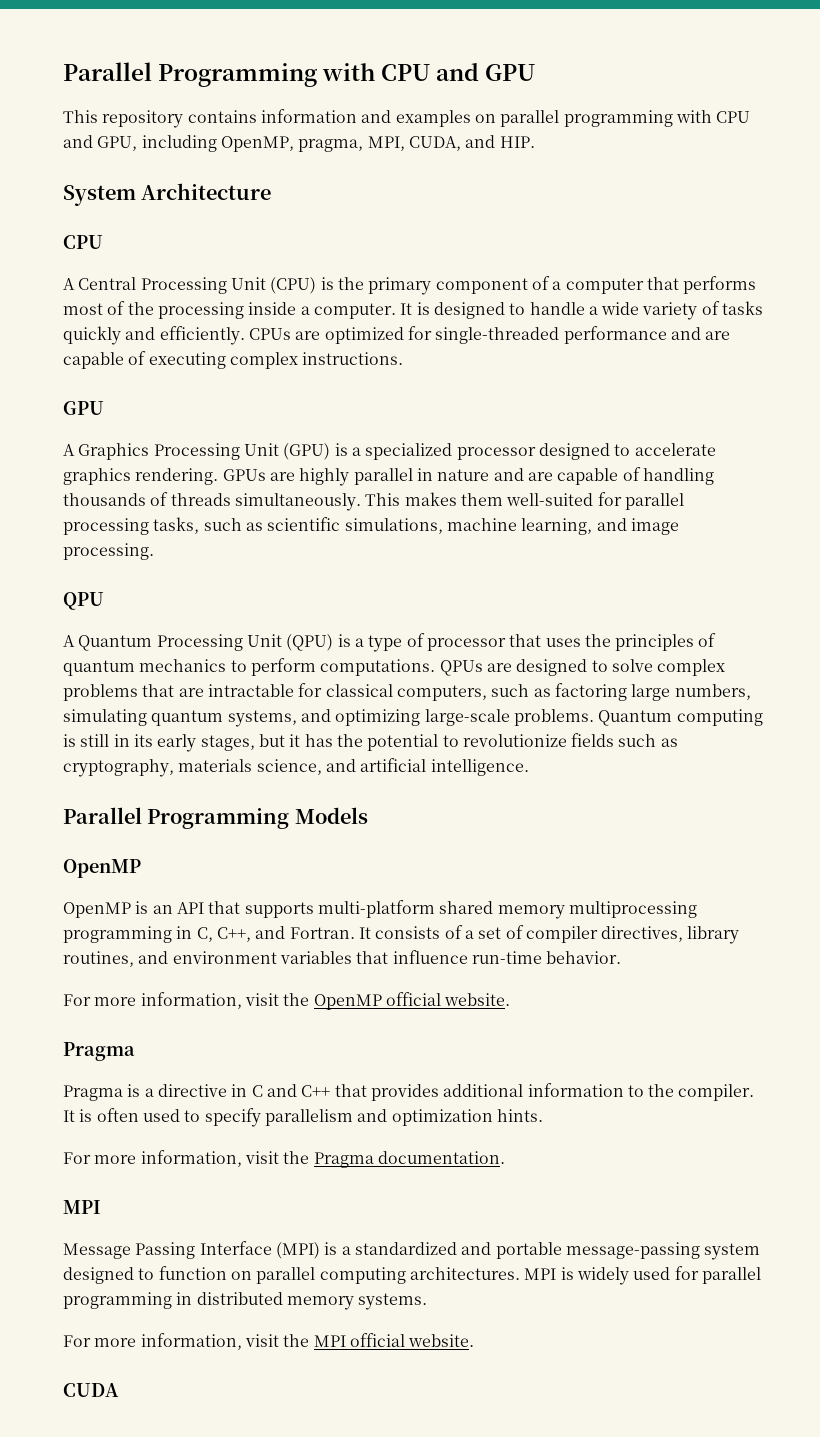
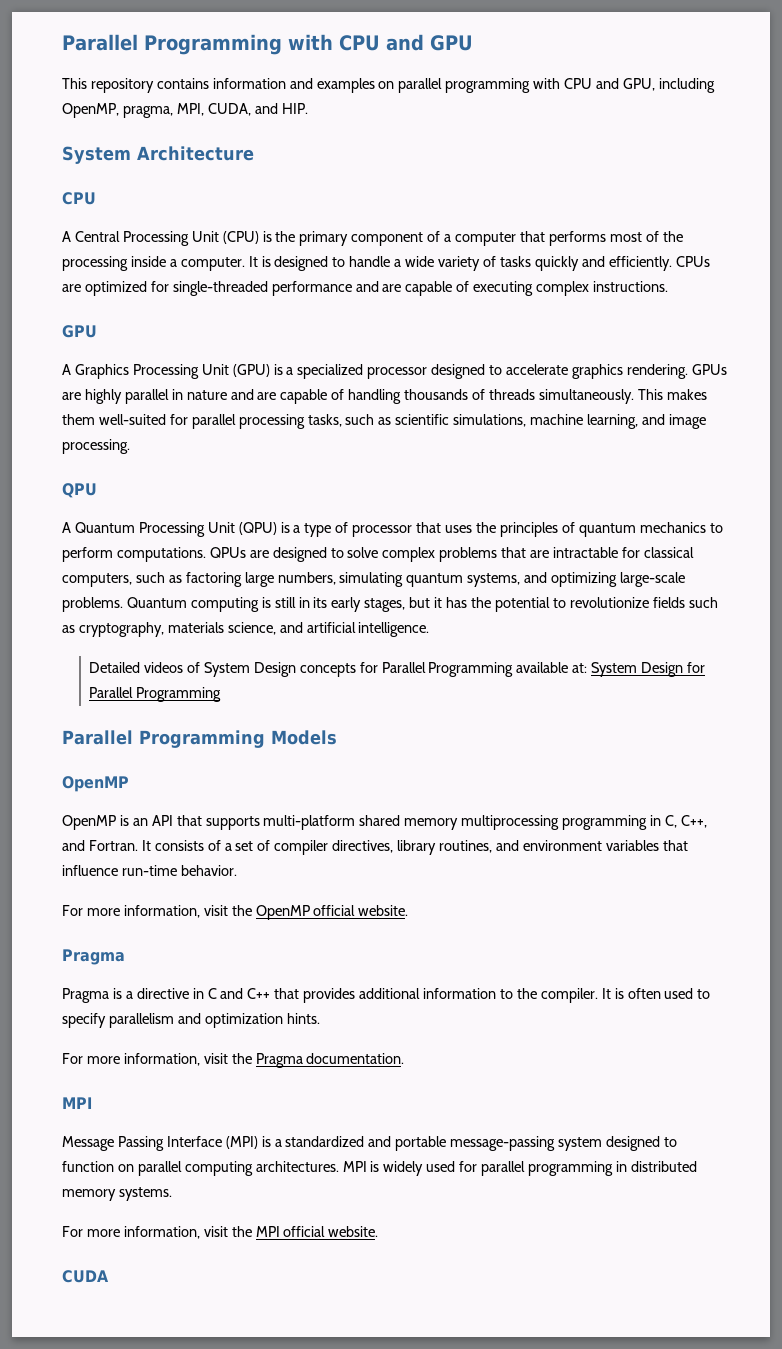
(529, 767) none -> [89,662,705,677] [89,687,222,702] // Detailed videos of System Design concepts for Parallel Programming available at: System Design for Parallel Programming

